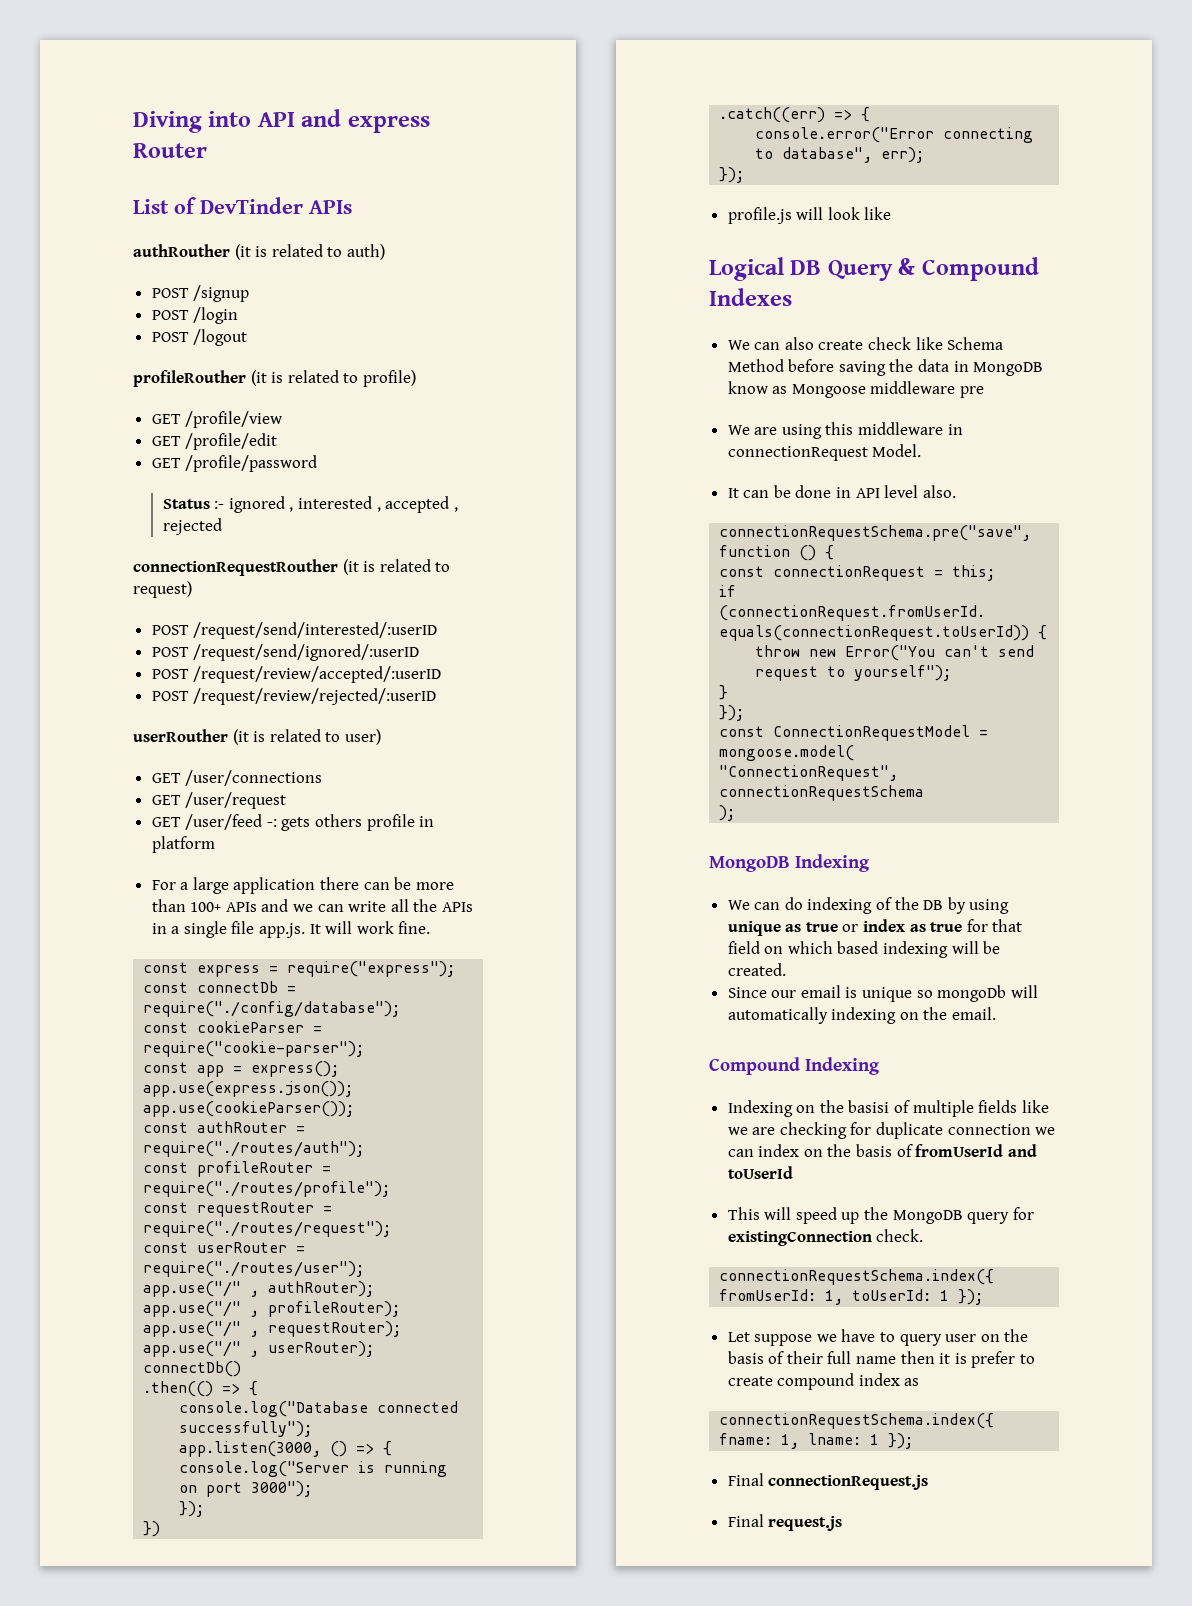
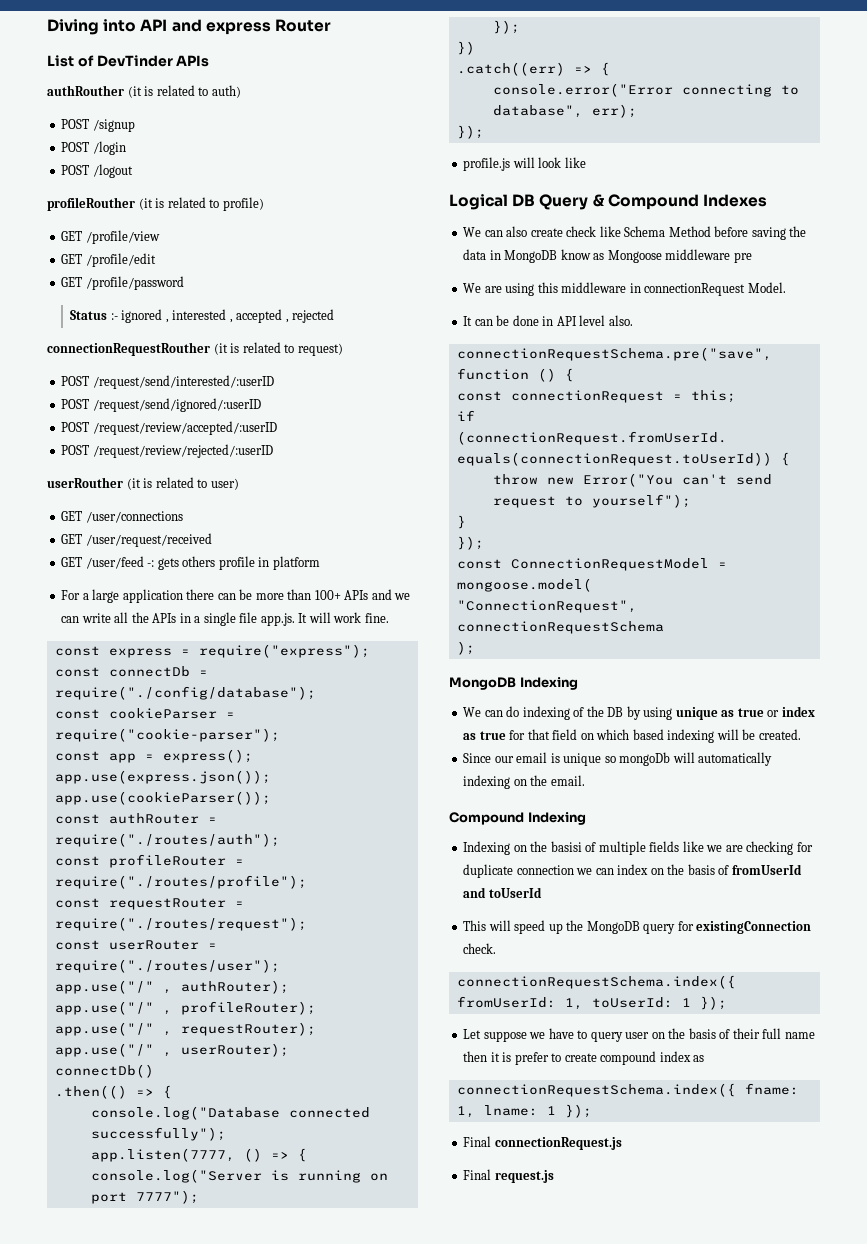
[185,792,287,809] /user/request -> [85,533,212,547] /user/request/received
[179,1441,322,1457] app.listen(3000, -> [90,1148,235,1162] app.listen(7777,
[251,1481,313,1497] 3000"); -> [135,1190,199,1204] 7777");

